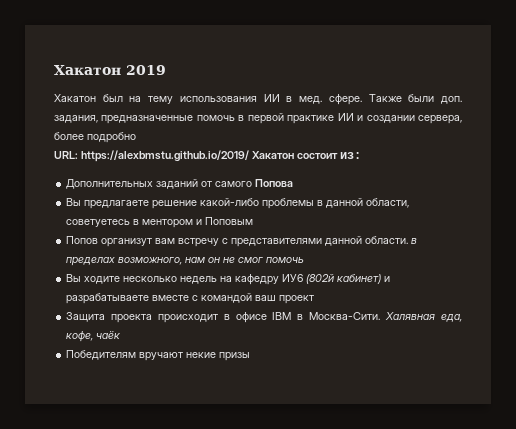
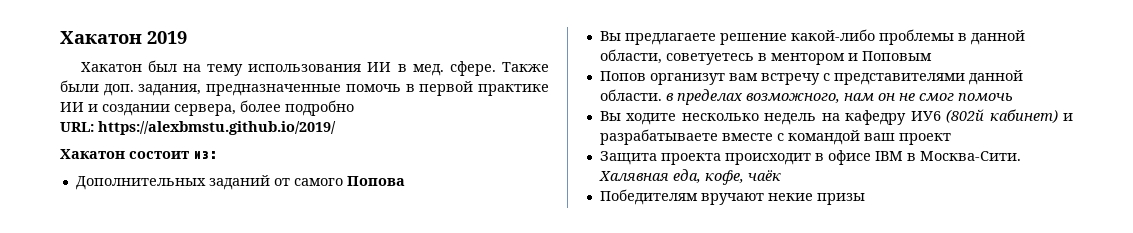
(249, 156) none -> (336, 128) //

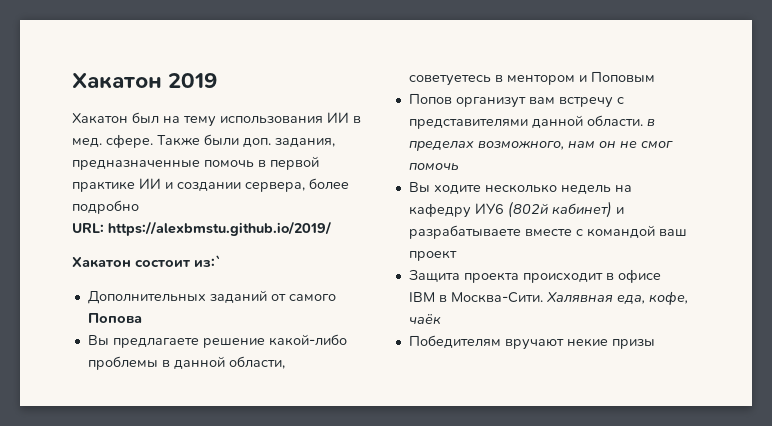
[193,151,217,159] из: -> [194,255,221,267] из:`

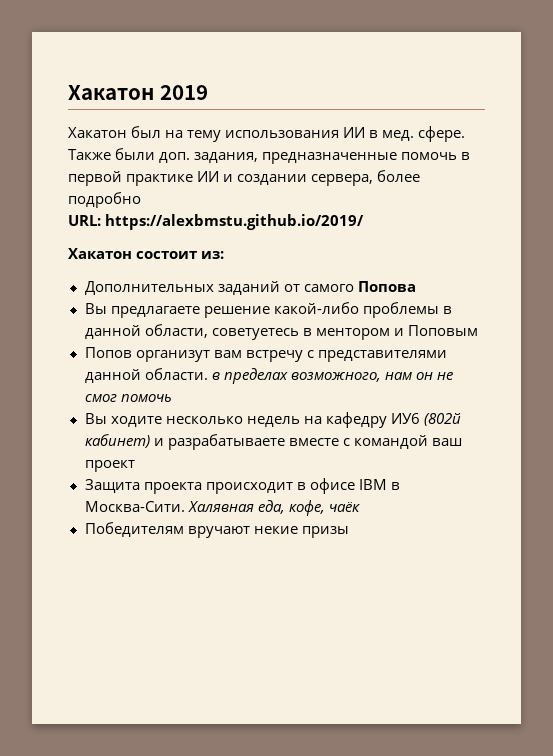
[194,255,221,267] из:` -> [201,251,225,259] из:

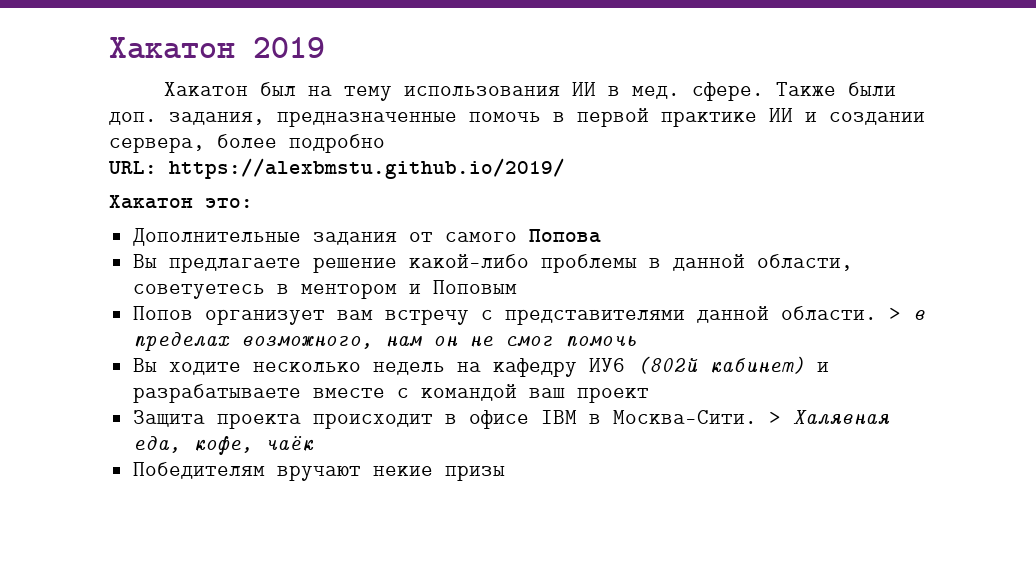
[136,251,225,259] [84,281,280,295] состоит из: // Дополнительных заданий -> [205,198,253,208] [132,228,397,246] это: // Дополнительные задания
[135,350,210,362] организут -> [204,309,325,325] организует
(208, 374) none -> [888,307,901,320] >
(185, 506) none -> [768,411,781,424] >

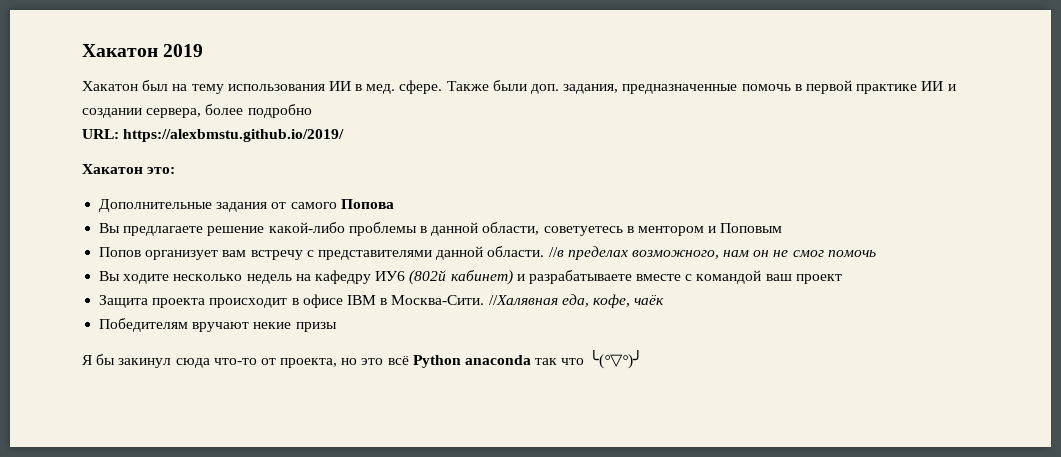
[888,307,925,320] > в -> [548,247,564,257] //в
[768,410,890,426] > Халявная -> [488,295,558,305] //Халявная
(505, 473) none -> [82,349,643,369] // Я бы закинул сюда что-то от проекта, но это всё Python anaconda так что ╰(°▽°)╯

